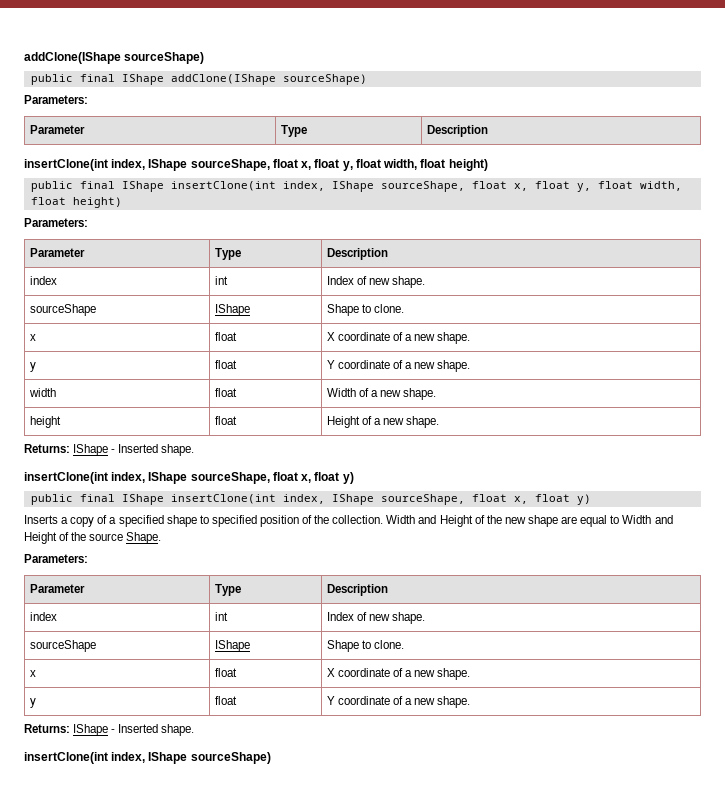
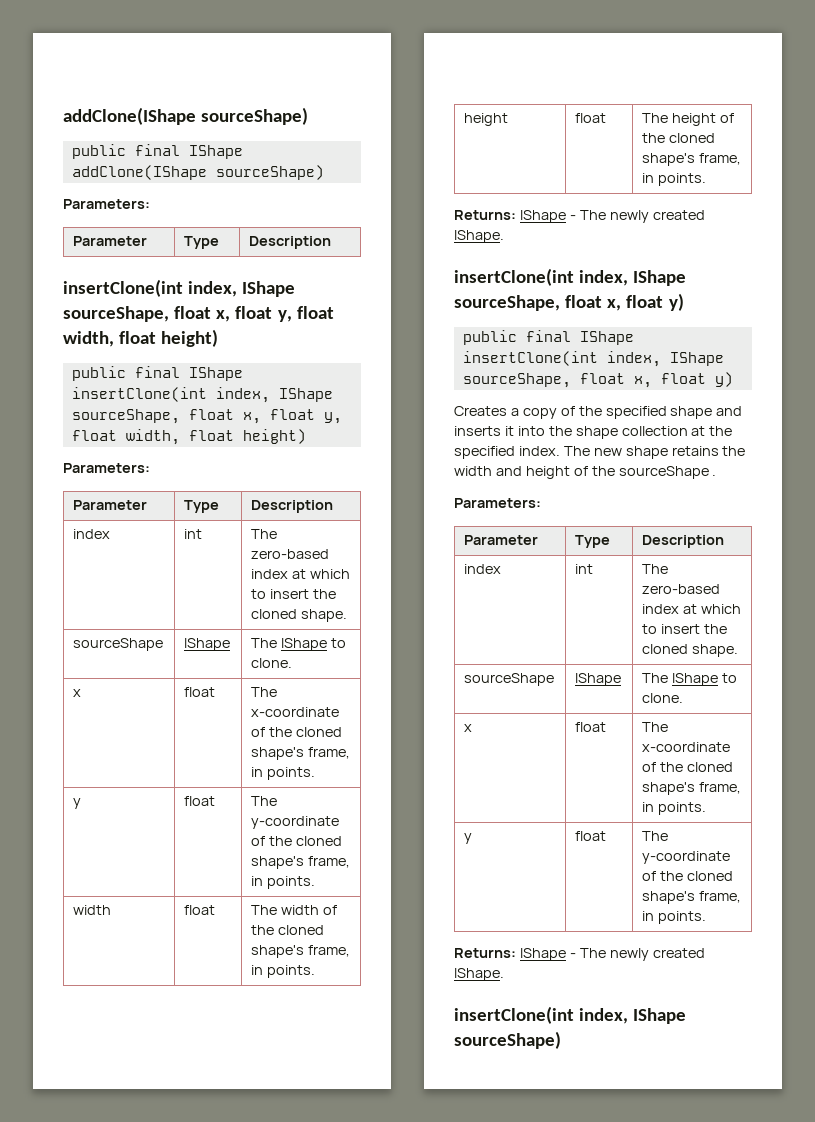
[326,276,426,288] [29,304,96,316] [214,304,250,316] [326,304,405,316] [29,334,36,341] [214,332,237,341] [326,332,471,344] [29,362,36,372] [214,360,237,369] [326,360,471,372] [28,388,56,397] [214,388,237,397] [326,388,437,400] [29,416,61,428] [214,416,237,425] [326,416,440,428] [24,444,195,456] Index of new shape. // sourceShape | IShape | Shape to clone. // x | float | X coordinate of a new shape. // y | float | Y coordinate of a new shape. // width | float | Width of a new shape. // height | float | Height of a new shape. // Returns: IShape - Inserted shape. -> [251,529,278,539] [251,549,330,559] [251,569,350,579] [251,589,336,599] [251,609,348,622] [73,638,164,651] [184,638,231,651] [251,638,346,651] [251,658,293,668] [73,689,82,697] [184,687,216,697] [251,687,278,697] [251,707,340,717] [251,727,342,737] [251,747,351,760] [251,767,316,780] [73,798,82,809] [184,796,216,806] [251,796,278,806] [251,816,340,829] [251,836,342,846] [251,856,351,869] [251,876,316,889] [73,905,112,915] [184,905,216,915] [251,905,337,915] [251,925,325,935] [251,945,351,958] [251,965,316,978] [464,113,509,126] [575,113,607,123] [642,113,734,126] [642,133,716,143] [642,153,742,166] [642,173,707,186] [454,210,705,223] [454,230,504,243] The zero-based index at which to insert the cloned shape. // sourceShape | IShape | The IShape to clone. // x | float | The x-coordinate of the cloned shape's frame, in points. // y | float | The y-coordinate of the cloned shape's frame, in points. // width | float | The width of the cloned shape's frame, in points. // height | float | The height of the cloned shape's frame, in points. // Returns: IShape - The newly created IShape.
[24,515,58,524] Inserts -> [454,406,507,416] Creates
[109,517,117,524] a -> [578,406,602,416] the
[199,515,673,527] [24,532,162,544] [24,554,88,563] [29,584,85,593] [214,584,241,596] [326,584,388,596] [29,612,57,621] [214,612,228,621] [326,612,426,624] [29,640,96,652] [214,640,250,652] [326,640,405,652] [29,670,36,677] [214,668,237,677] [326,668,471,680] [29,698,36,708] [214,696,237,705] [326,696,471,708] [24,724,195,736] to specified position of the collection. Width and Height of the new shape are equal to Width and Height of the source Shape. // Parameters: // Parameter | Type | Description // index | int | Index of new shape. // sourceShape | IShape | Shape to clone. // x | float | X coordinate of a new shape. // y | float | Y coordinate of a new shape. // Returns: IShape - Inserted shape. -> [716,406,743,416] [454,426,733,439] [454,446,746,459] [454,466,717,479] [454,498,541,508] [464,535,539,545] [575,535,611,548] [642,535,725,548] [464,564,502,574] [575,564,594,574] [642,564,669,574] [642,584,721,594] [642,604,741,614] [642,624,727,634] [642,644,739,657] [464,673,555,686] [575,673,622,686] [642,673,737,686] [642,693,684,703] [464,724,473,732] [575,722,607,732] [642,722,669,732] [642,742,731,752] [642,762,733,772] [642,782,742,795] [642,802,707,815] [464,833,473,844] [575,831,607,841] [642,831,669,841] [642,851,731,864] [642,871,733,881] [642,891,742,904] [642,911,707,924] [454,948,705,961] [454,968,504,981] and inserts it into the shape collection at the specified index. The new shape retains the width and height of the sourceShape . // Parameters: // Parameter | Type | Description // index | int | The zero-based index at which to insert the cloned shape. // sourceShape | IShape | The IShape to clone. // x | float | The x-coordinate of the cloned shape's frame, in points. // y | float | The y-coordinate of the cloned shape's frame, in points. // Returns: IShape - The newly created IShape.

